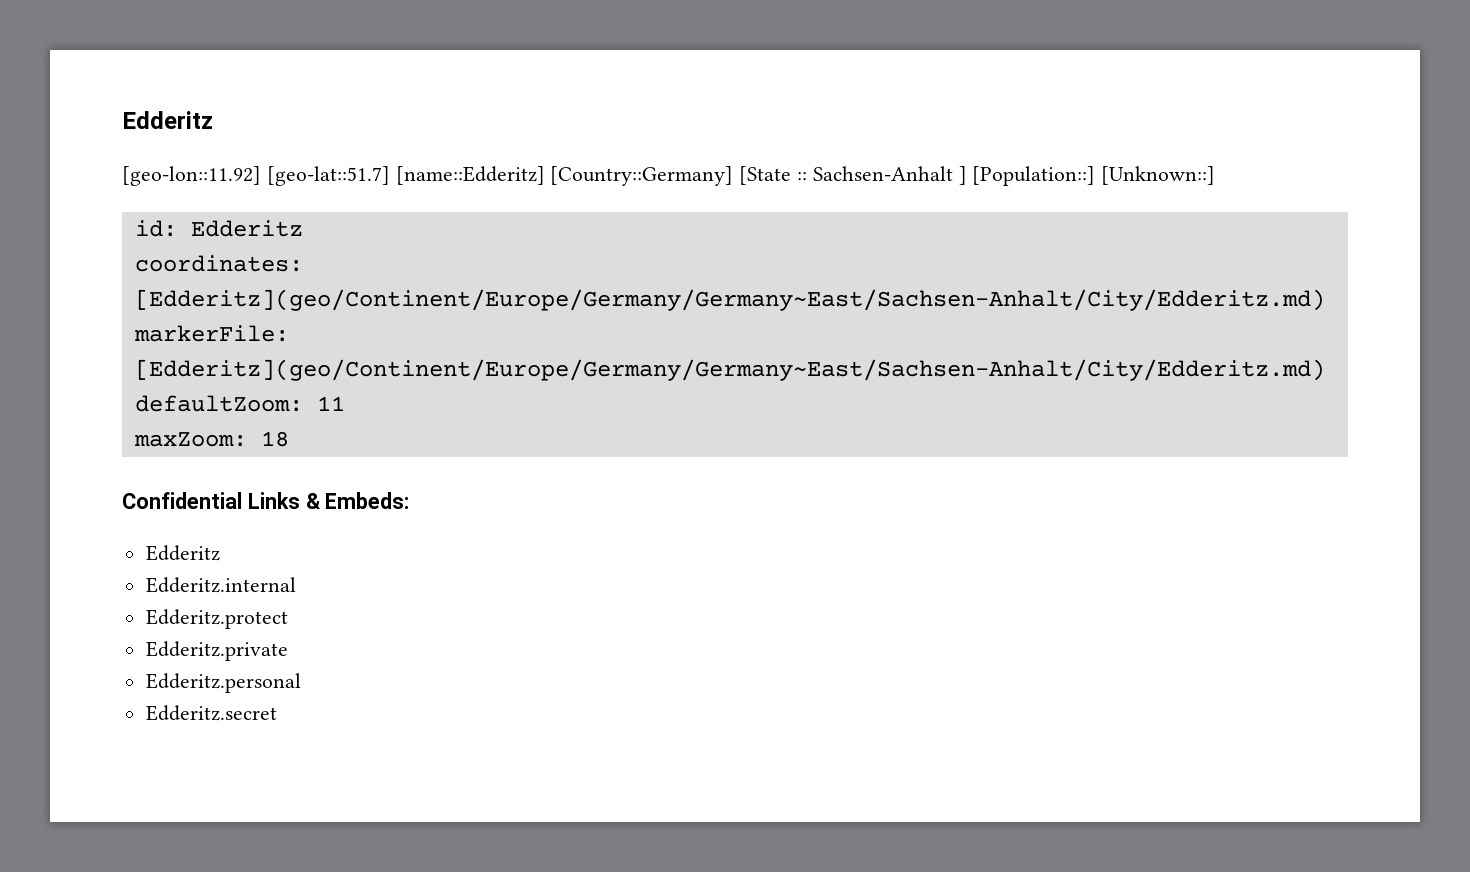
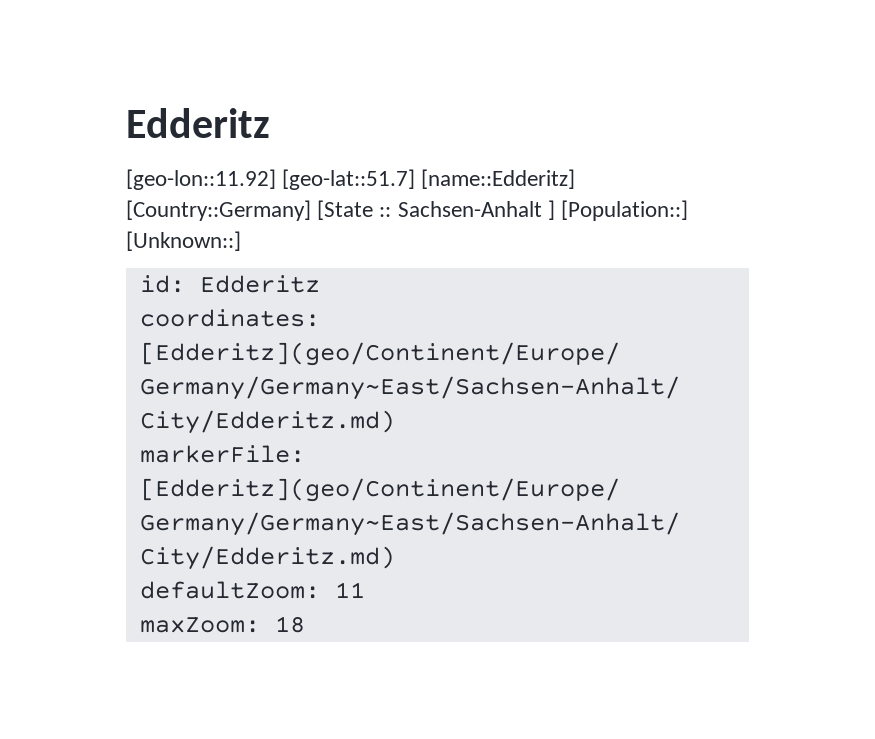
[122,492,410,509] [145,545,220,561] [145,577,296,593] [145,609,288,629] [145,641,288,661] [145,673,301,693] [145,705,277,721] // Confidential Links & Embeds: // Edderitz // Edderitz.internal // Edderitz.protect // Edderitz.private // Edderitz.personal // Edderitz.secret -> (305, 624) none

